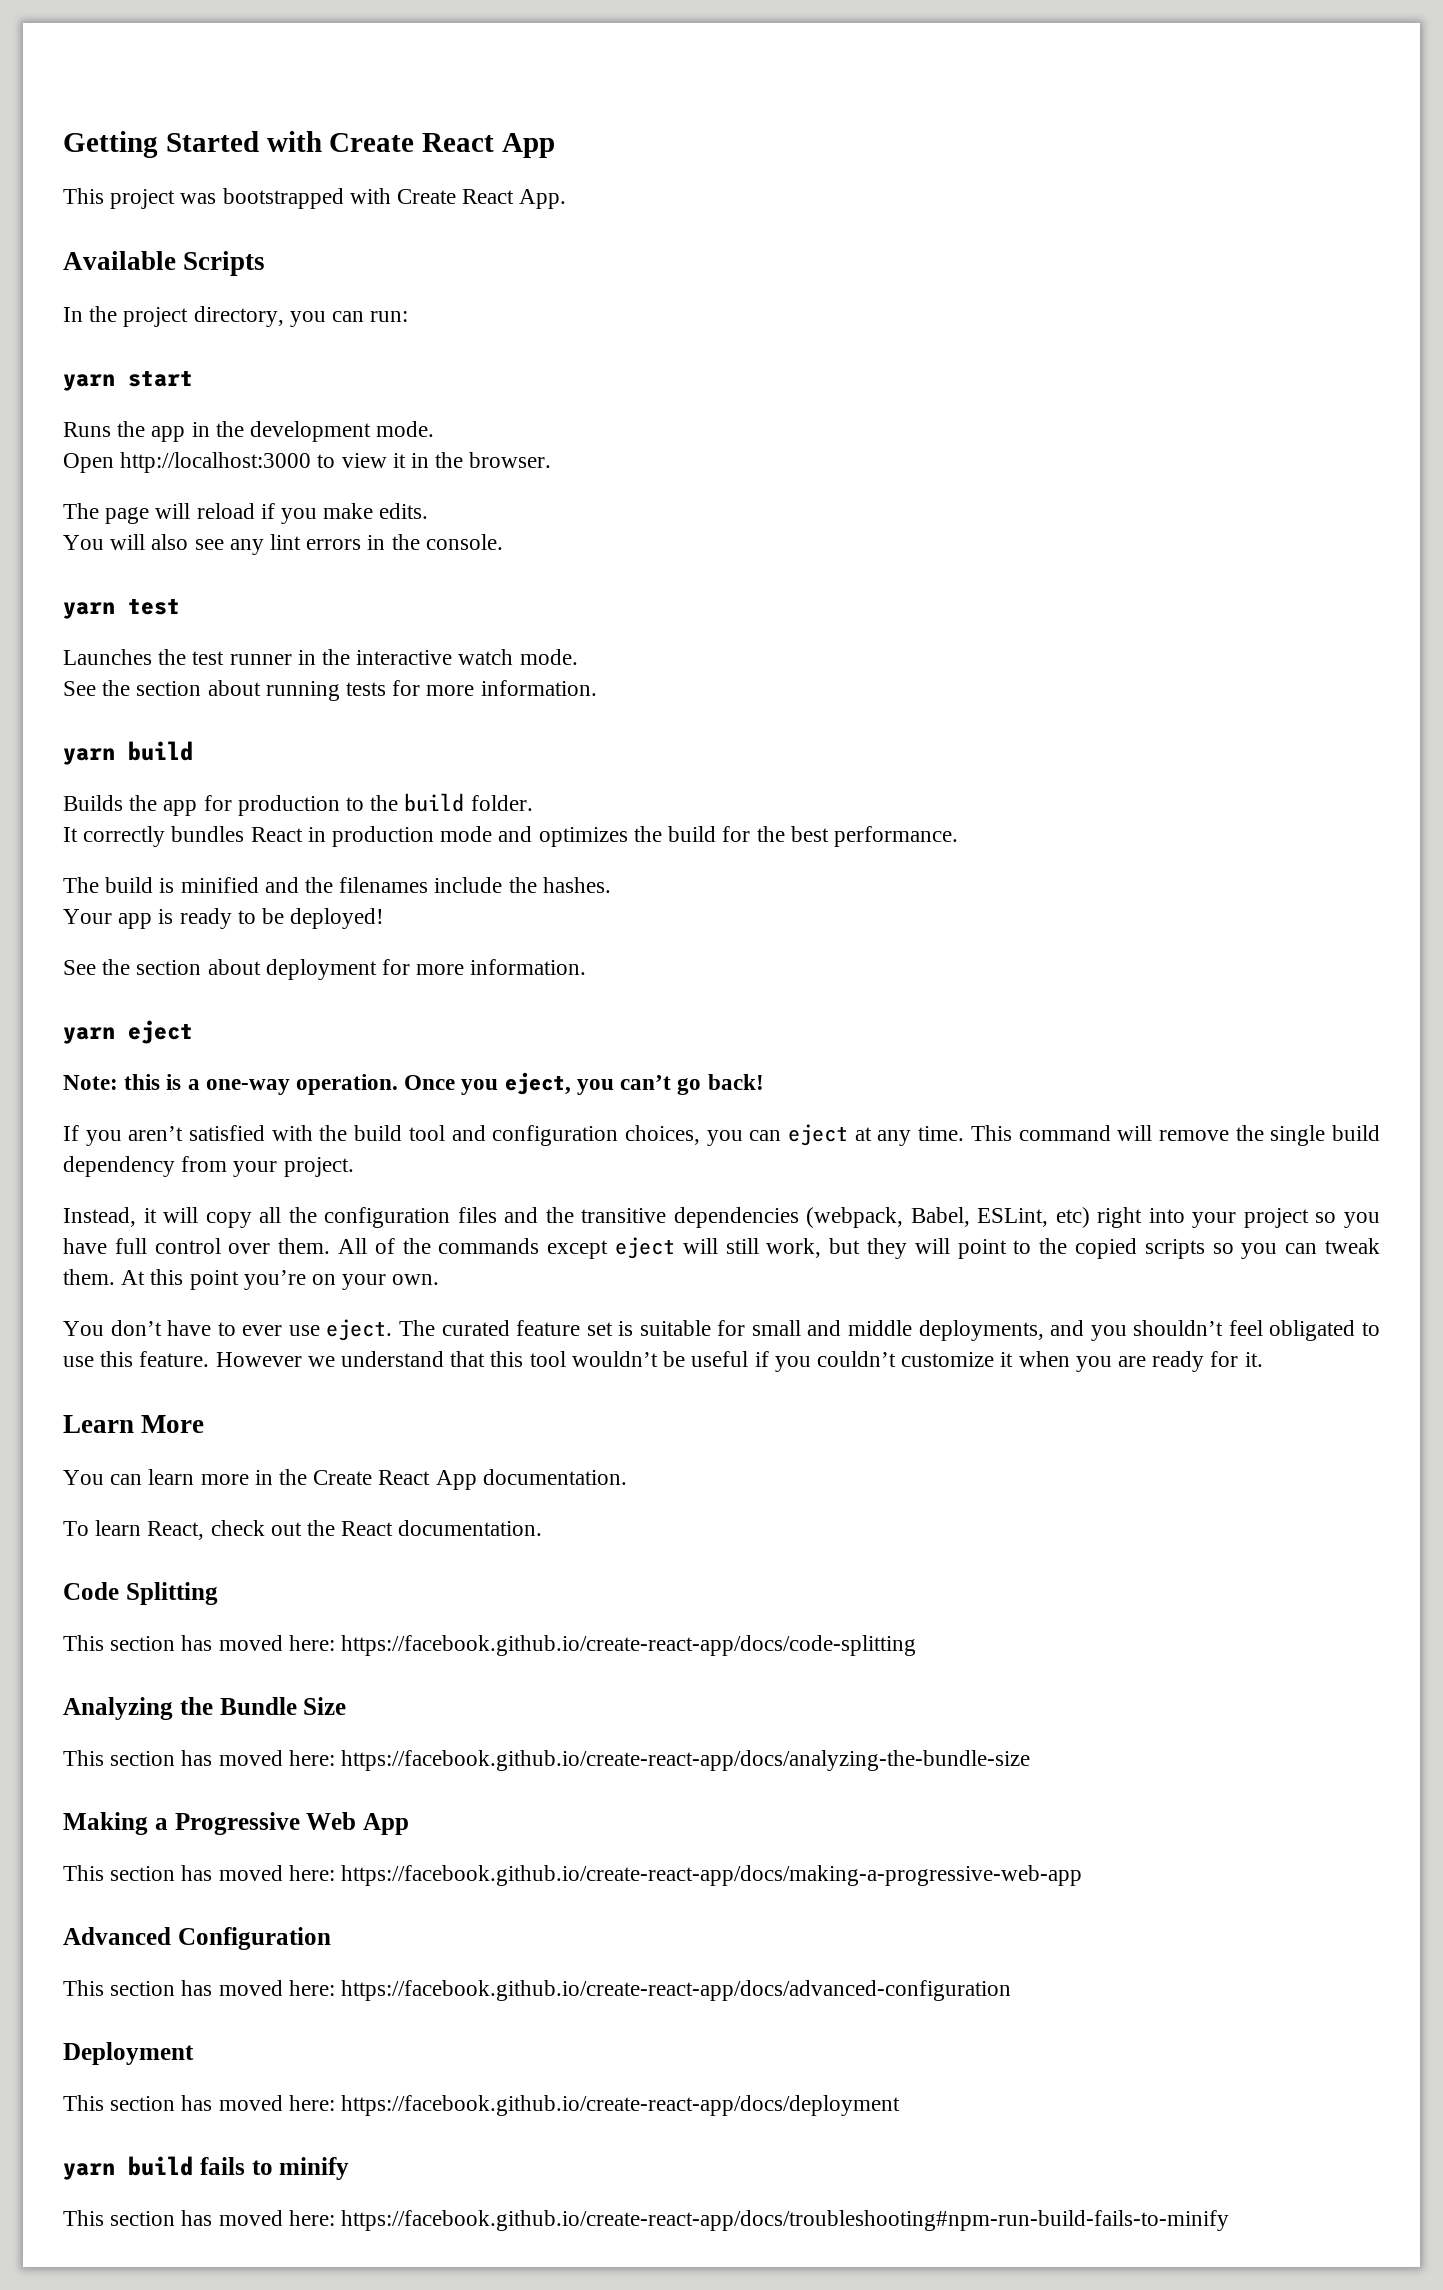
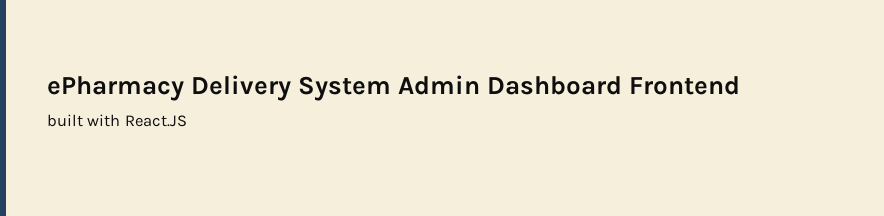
[63,131,556,158] [63,188,567,209] [63,251,266,276] [63,306,409,327] [63,371,193,391] [63,421,435,442] [63,452,552,473] [63,503,429,524] [63,534,503,555] [63,599,180,619] [63,649,578,665] [63,680,597,701] [63,741,193,765] [63,793,533,816] [63,826,958,847] [63,877,611,893] [63,908,385,929] [63,959,587,980] [63,1020,193,1044] [63,1072,764,1095] [63,1124,1380,1146] [63,1156,354,1177] [63,1207,1381,1228] [63,1237,1380,1259] [63,1269,440,1290] [63,1319,1380,1341] [63,1351,1263,1372] [63,1415,205,1433] [63,1469,627,1490] [63,1520,543,1540] [63,1582,218,1605] [63,1635,917,1656] [63,1697,347,1720] [63,1750,1031,1771] [63,1812,409,1835] [63,1865,1083,1886] [63,1927,331,1950] [63,1980,1012,2001] [63,2042,194,2065] [63,2095,901,2116] [63,2156,350,2180] [63,2210,1230,2231] Getting Started with Create React App // This project was bootstrapped with Create React App. // Available Scripts // In the project directory, you can run: // yarn start // Runs the app in the development mode. // Open http://localhost:3000 to view it in the browser. // The page will reload if you make edits. // You will also see any lint errors in the console. // yarn test // Launches the test runner in the interactive watch mode. // See the section about running tests for more information. // yarn build // Builds the app for production to the build folder. // It correctly bundles React in production mode and optimizes the build for the best performance. // The build is minified and the filenames include the hashes. // Your app is ready to be deployed! // See the section about deployment for more information. // yarn eject // Note: this is a one-way operation. Once you eject, you can’t go back! // If you aren’t satisfied with the build tool and configuration choices, you can eject at any time. This command will remove the single build dependency from your project. // Instead, it will copy all the configuration files and the transitive dependencies (webpack, Babel, ESLint, etc) right into your project so you have full control over them. All of the commands except eject will still work, but they will point to the copied scripts so you can tweak them. At this point you’re on your own. // You don’t have to ever use eject. The curated feature set is suitable for small and middle deployments, and you shouldn’t feel obligated to use this feature. However we understand that this tool wouldn’t be useful if you couldn’t customize it when you are ready for it. // Learn More // You can learn more in the Create React App documentation. // To learn React, check out the React documentation. // Code Splitting // This section has moved here: https://facebook.github.io/create-react-app/docs/code-splitting // Analyzing the Bundle Size // This section has moved here: https://facebook.github.io/create-react-app/docs/analyzing-the-bundle-size // Making a Progressive Web App // This section has moved here: https://facebook.github.io/create-react-app/docs/making-a-progressive-web-app // Advanced Configuration // This section has moved here: https://facebook.github.io/create-react-app/docs/advanced-configuration // Deployment // This section has moved here: https://facebook.github.io/create-react-app/docs/deployment // yarn build fails to minify // This section has moved here: https://facebook.github.io/create-react-app/docs/troubleshooting#npm-run-build-fails-to-minify -> [47,75,741,101] [47,114,187,127] ePharmacy Delivery System Admin Dashboard Frontend // built with React.JS

